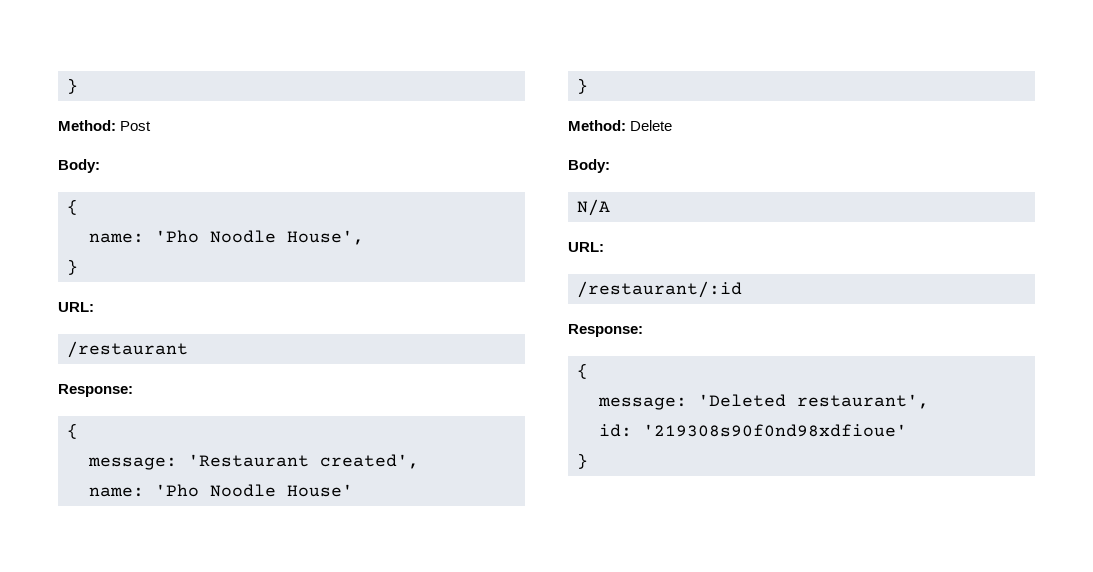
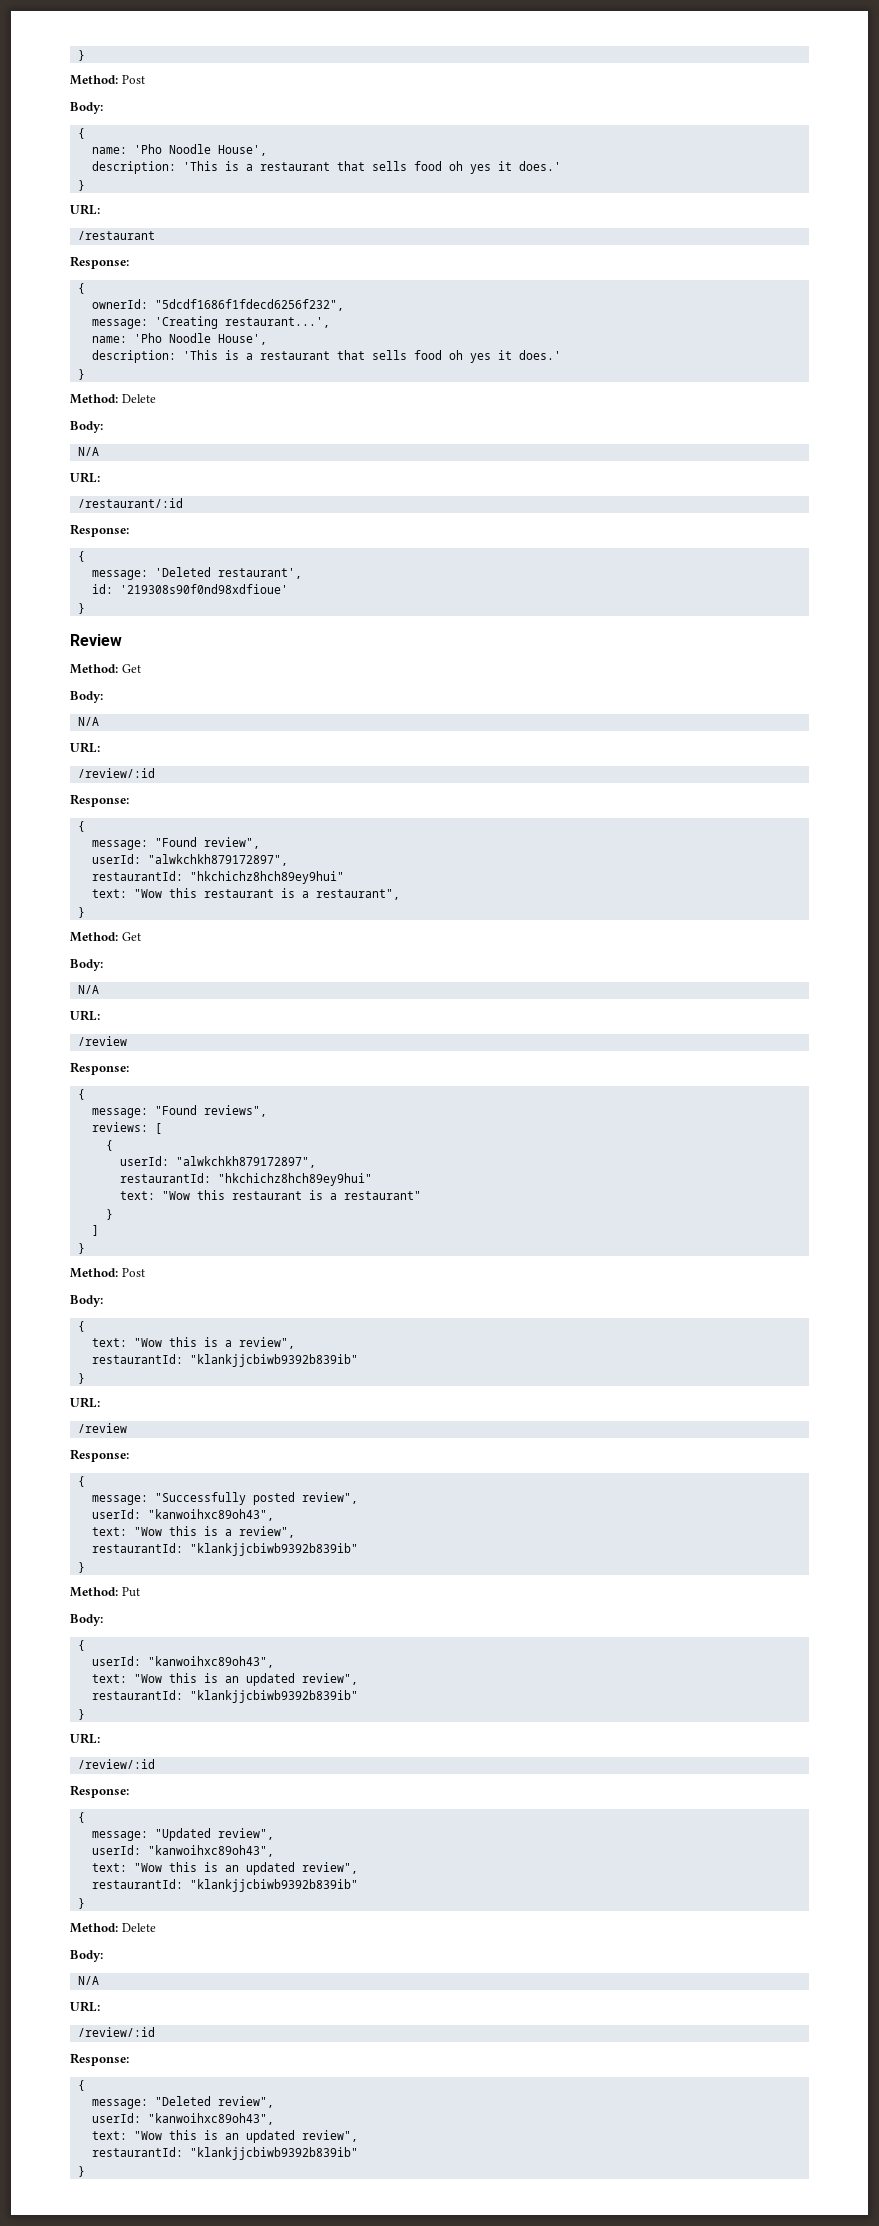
(364, 237) none -> [91,161,561,174] // description: 'This is a restaurant that sells food oh yes it does.'
[88,454,419,470] [89,484,353,497] // message: 'Restaurant created', // name: 'Pho Noodle House' -> [91,299,344,311] [91,316,330,329] [91,333,267,345] [91,350,561,363] // ownerId: "5dcdf1686f1fdecd6256f232", // message: 'Creating restaurant...', // name: 'Pho Noodle House', // description: 'This is a restaurant that sells food oh yes it does.'
(588, 461) none -> [70,634,122,646] [70,664,141,674] [70,691,103,703] [77,717,99,726] [70,742,100,753] [77,768,155,778] [70,794,129,807] [77,821,85,832] [91,837,260,850] [91,854,288,866] [91,871,344,884] [91,888,400,900] [77,907,85,918] [70,932,141,942] [70,959,103,971] [77,985,99,994] [70,1010,100,1021] [77,1036,127,1046] [70,1062,129,1075] [77,1089,85,1100] [91,1105,267,1118] [91,1122,162,1134] [105,1140,113,1151] [119,1156,316,1168] [119,1173,372,1186] [119,1190,421,1200] [105,1209,113,1220] [91,1225,99,1236] [77,1243,85,1254] [70,1268,145,1278] [70,1295,103,1307] [77,1321,85,1332] [91,1337,295,1349] [91,1354,358,1367] [77,1373,85,1384] [70,1397,100,1408] [77,1423,127,1433] [70,1449,129,1462] [77,1476,85,1487] [91,1492,358,1505] [91,1509,274,1521] [91,1526,295,1538] [91,1543,358,1556] [77,1562,85,1573] [70,1587,140,1597] [70,1614,103,1626] [77,1640,85,1651] [91,1656,274,1668] [91,1673,358,1686] [91,1690,358,1703] [77,1709,85,1720] [70,1733,100,1744] [77,1759,155,1769] [70,1785,129,1798] [77,1812,85,1823] [91,1828,274,1841] [91,1845,274,1857] [91,1862,358,1875] [91,1879,358,1892] [77,1898,85,1909] [70,1923,156,1933] [70,1950,103,1962] [77,1976,99,1985] [70,2001,100,2012] [77,2027,155,2037] [70,2053,129,2066] [77,2080,85,2091] [91,2096,274,2109] [91,2113,274,2125] [91,2130,358,2143] [91,2147,358,2160] [77,2166,85,2177] // Review // Method: Get // Body: // N/A // URL: // /review/:id // Response: // { // message: "Found review", // userId: "alwkchkh879172897", // restaurantId: "hkchichz8hch89ey9hui" // text: "Wow this restaurant is a restaurant", // } // Method: Get // Body: // N/A // URL: // /review // Response: // { // message: "Found reviews", // reviews: [ // { // userId: "alwkchkh879172897", // restaurantId: "hkchichz8hch89ey9hui" // text: "Wow this restaurant is a restaurant" // } // ] // } // Method: Post // Body: // { // text: "Wow this is a review", // restaurantId: "klankjjcbiwb9392b839ib" // } // URL: // /review // Response: // { // message: "Successfully posted review", // userId: "kanwoihxc89oh43", // text: "Wow this is a review", // restaurantId: "klankjjcbiwb9392b839ib" // } // Method: Put // Body: // { // userId: "kanwoihxc89oh43", // text: "Wow this is an updated review", // restaurantId: "klankjjcbiwb9392b839ib" // } // URL: // /review/:id // Response: // { // message: "Updated review", // userId: "kanwoihxc89oh43", // text: "Wow this is an updated review", // restaurantId: "klankjjcbiwb9392b839ib" // } // Method: Delete // Body: // N/A // URL: // /review/:id // Response: // { // message: "Deleted review", // userId: "kanwoihxc89oh43", // text: "Wow this is an updated review", // restaurantId: "klankjjcbiwb9392b839ib" // }

